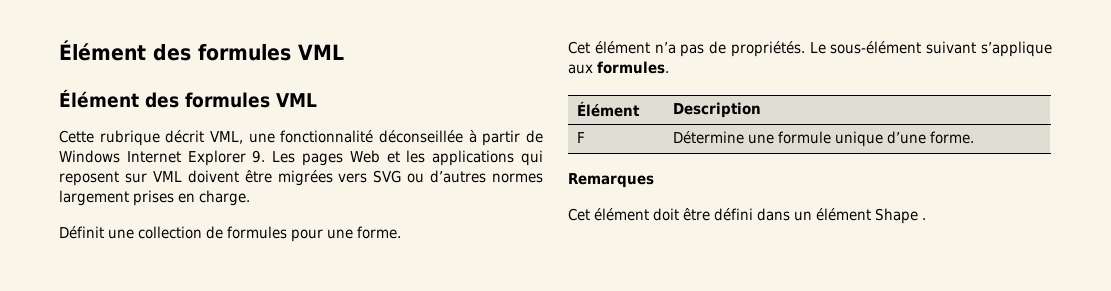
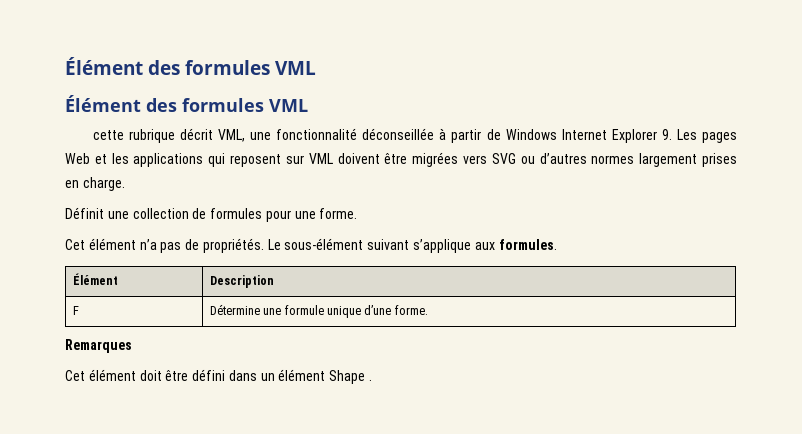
[59,130,94,143] Cette -> [92,130,124,140] cette

